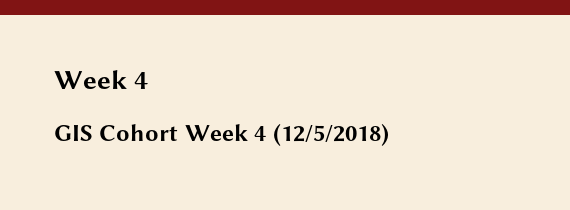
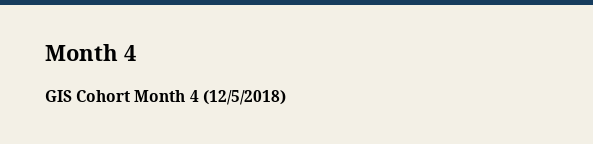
[54,70,127,89] Week -> [45,44,118,61] Month
[184,124,248,141] Week -> [134,90,186,102] Month

